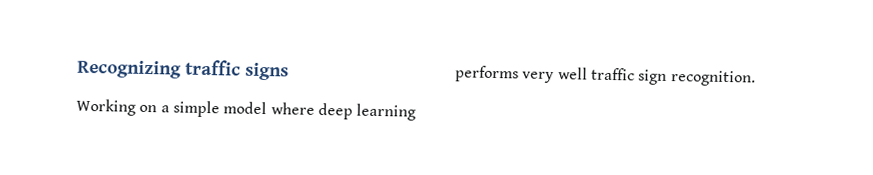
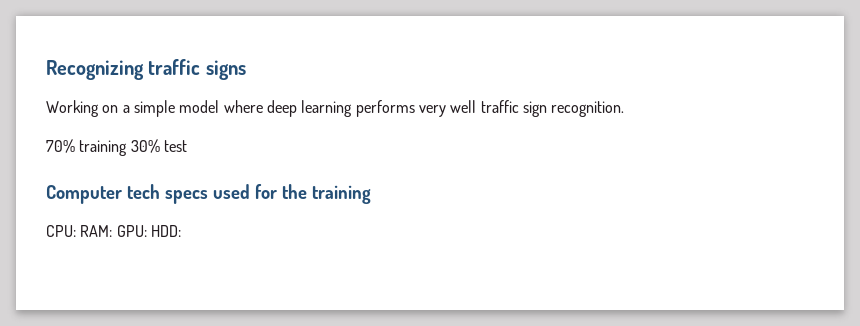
(756, 78) none -> [46,139,187,156] [46,184,371,204] [46,225,181,237] // 70% training 30% test // Computer tech specs used for the training // CPU: RAM: GPU: HDD:

